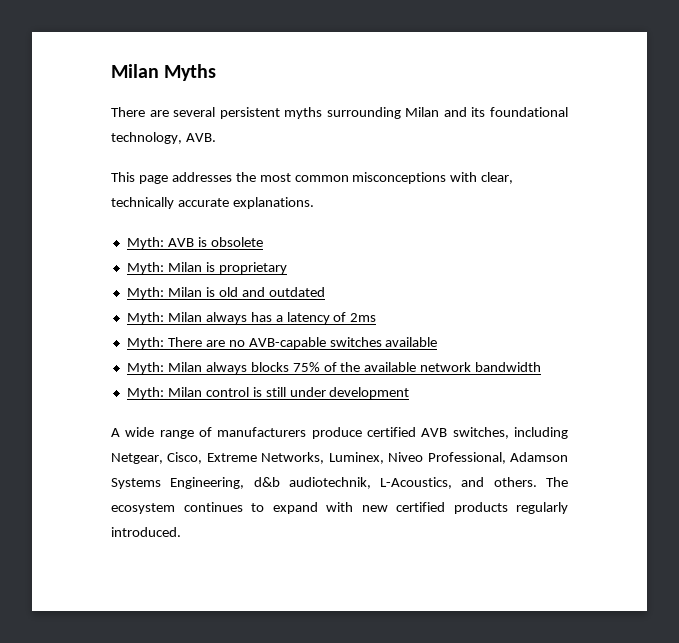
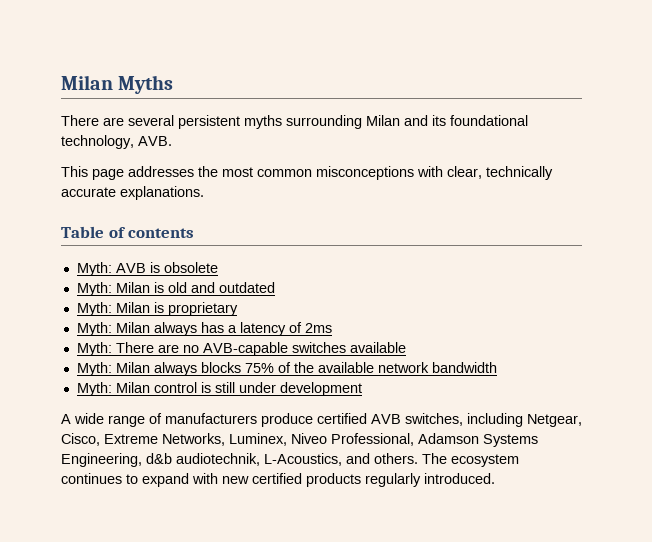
(314, 203) none -> [61,226,195,238] // Table of contents
[218,262,287,274] [126,287,325,299] proprietary // Myth: Milan is old and outdated -> [167,282,275,293] [76,302,238,316] old and outdated // Myth: Milan is proprietary

